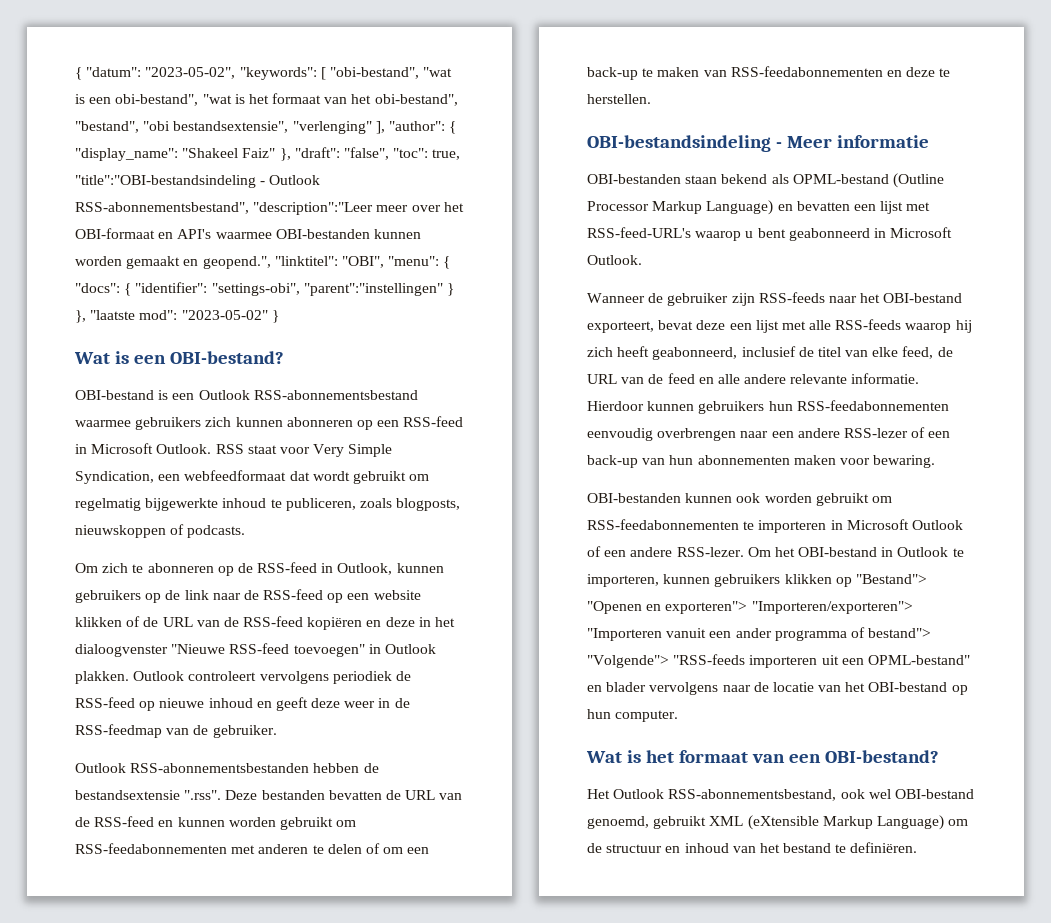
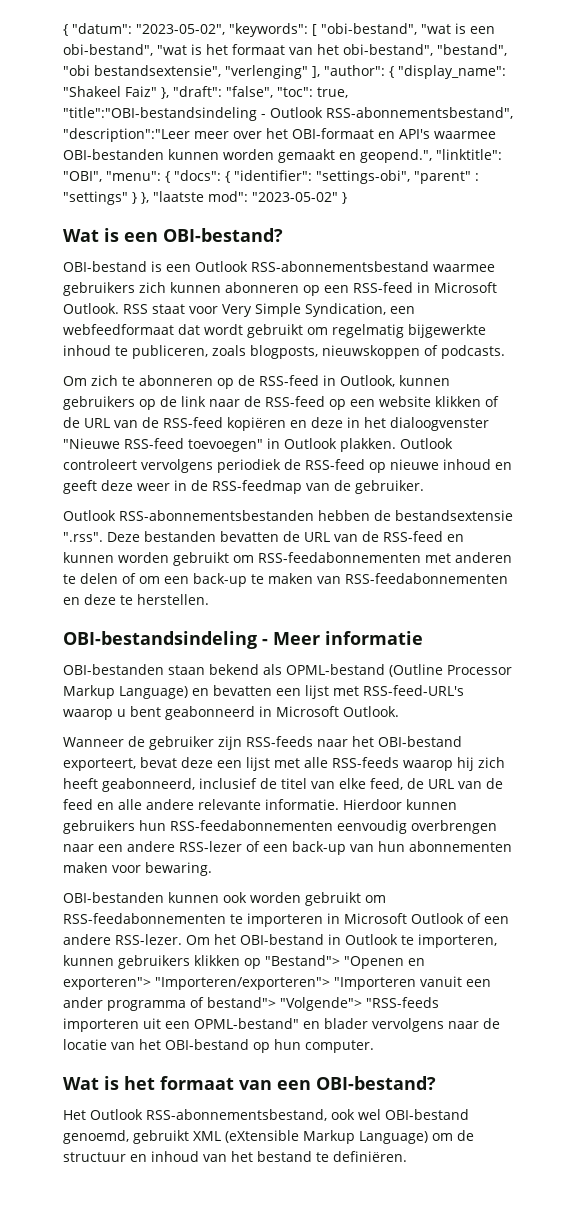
[274,256,338,266] "linktitel": -> [436,149,502,160] "linktitle":
[303,283,443,296] "parent":"instellingen" -> [414,171,479,184] [63,191,128,205] "parent" : "settings"

